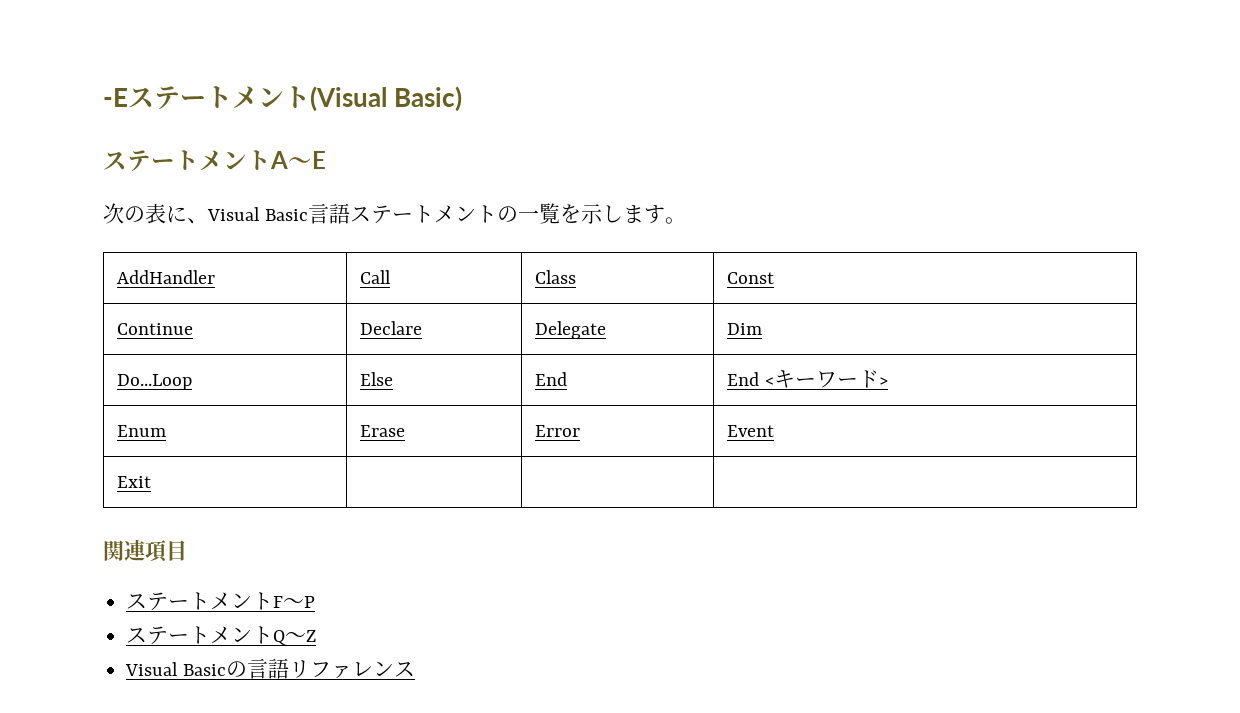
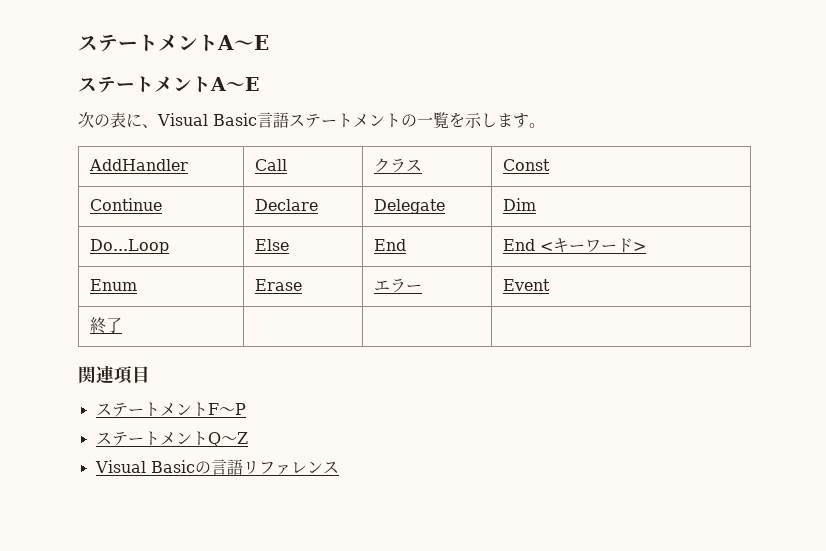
[103,86,463,112] -Eステートメント(Visual Basic) -> [78,34,269,52] ステートメントA～E
[535,270,577,284] Class -> [373,158,422,173] クラス
[535,425,581,437] Error -> [373,279,422,293] エラー
[117,476,152,488] Exit -> [89,317,122,334] 終了

